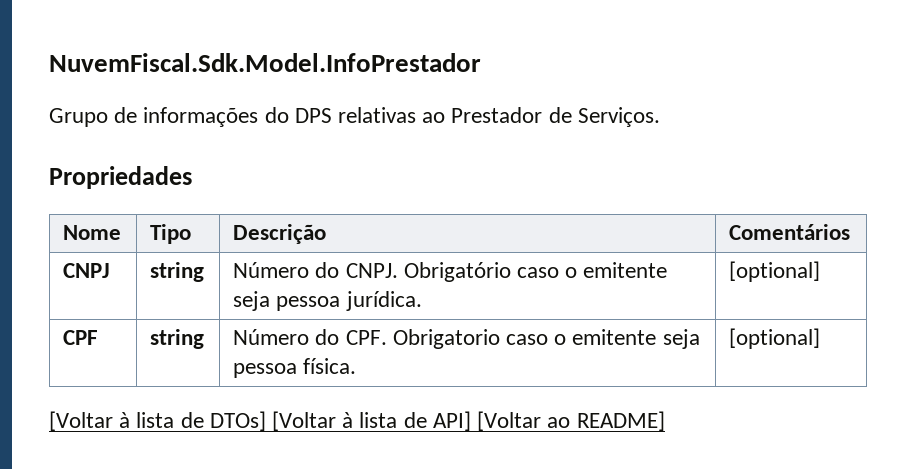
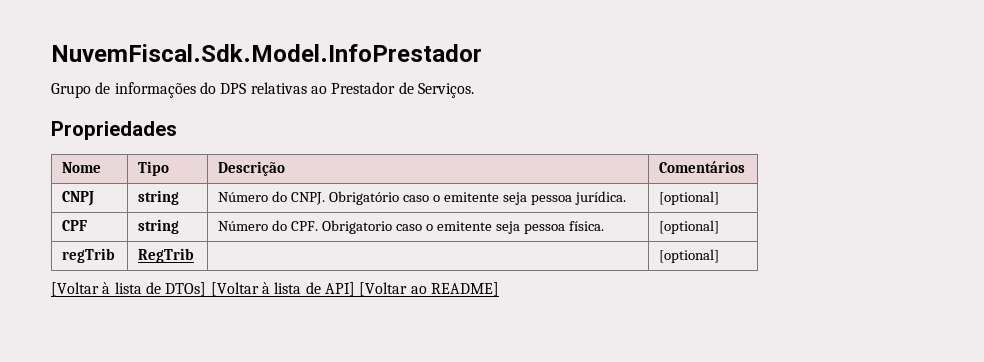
(821, 338) none -> [62,248,116,263] [138,248,195,263] [659,249,720,263] // regTrib | RegTrib | | [optional]

